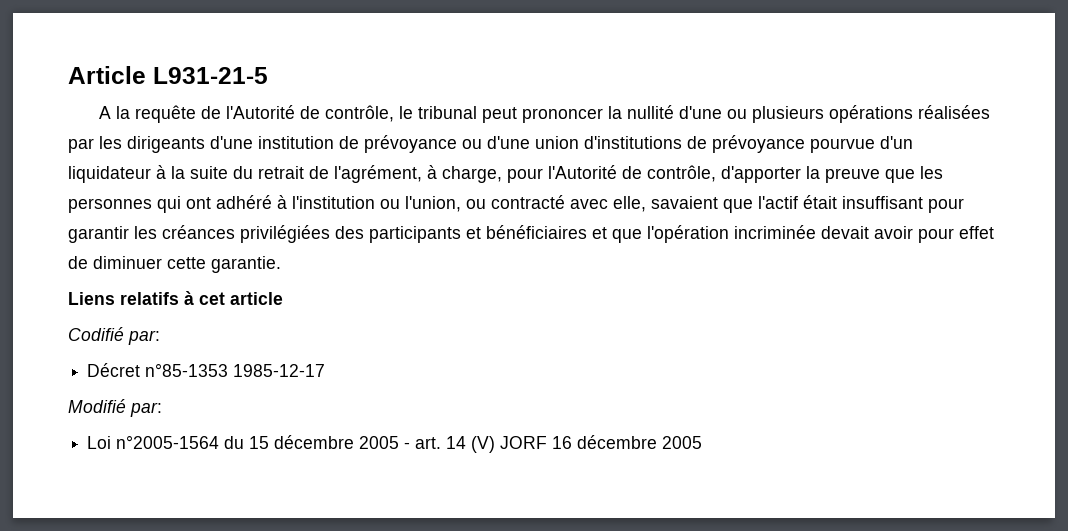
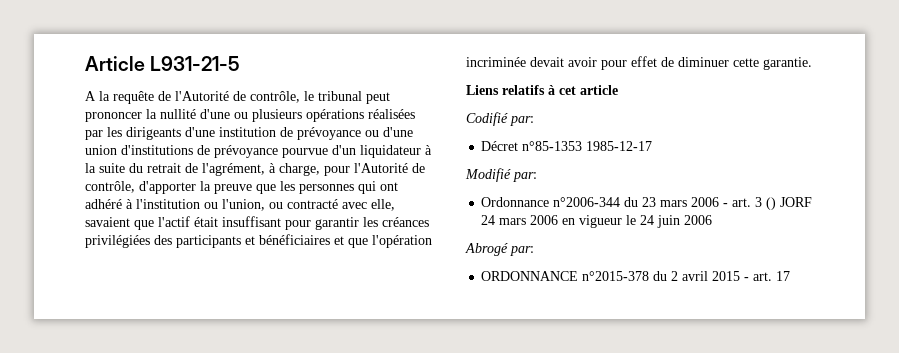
[87,435,703,453] Loi n°2005-1564 du 15 décembre 2005 - art. 14 (V) JORF 16 décembre 2005 -> [481,197,813,210] [481,215,713,228] [465,243,534,256] [481,271,791,281] Ordonnance n°2006-344 du 23 mars 2006 - art. 3 () JORF 24 mars 2006 en vigueur le 24 juin 2006 // Abrogé par: // ORDONNANCE n°2015-378 du 2 avril 2015 - art. 17

